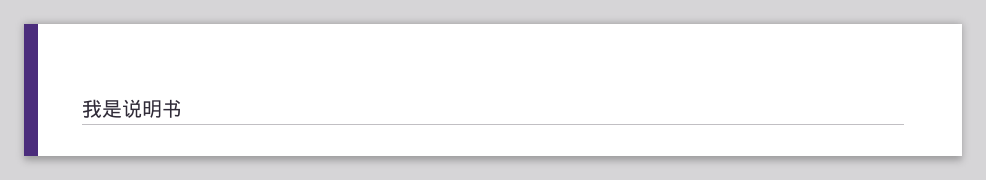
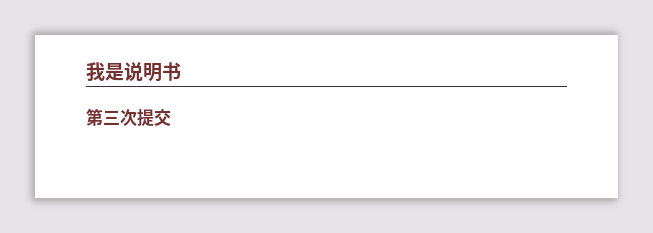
(182, 108) none -> [86,108,171,126] // 第三次提交

